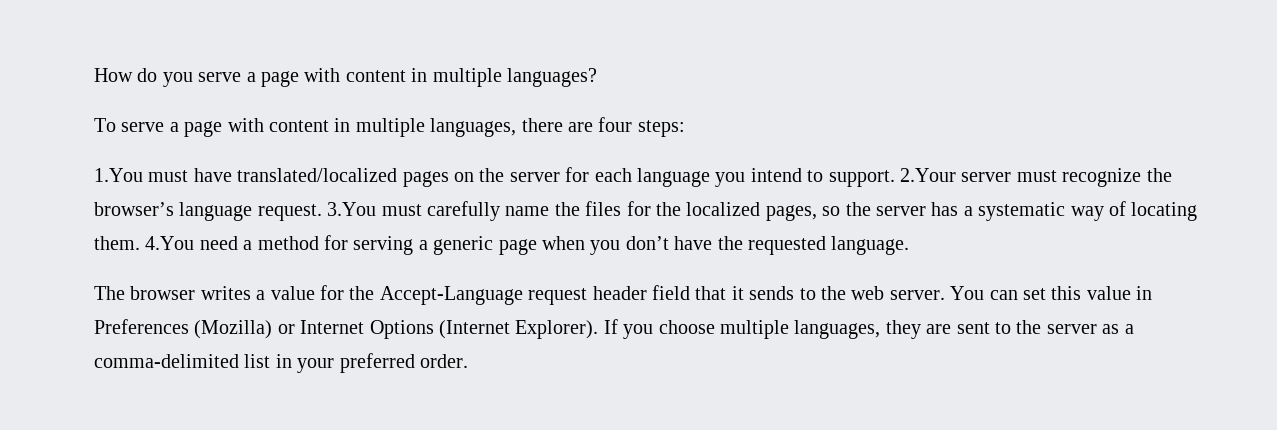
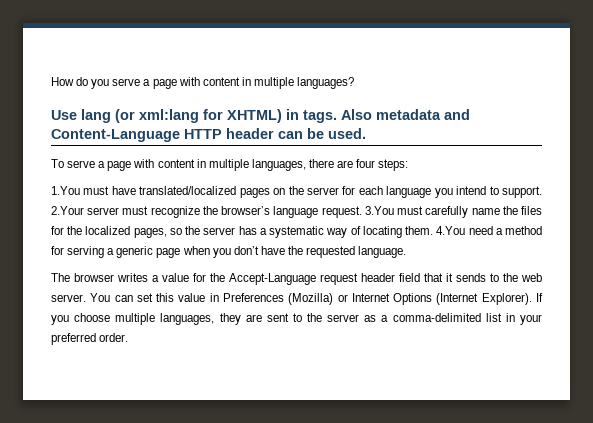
(597, 77) none -> [51,109,470,123] [51,128,366,142] // Use lang (or xml:lang for XHTML) in tags. Also metadata and Content-Language HTTP header can be used.

